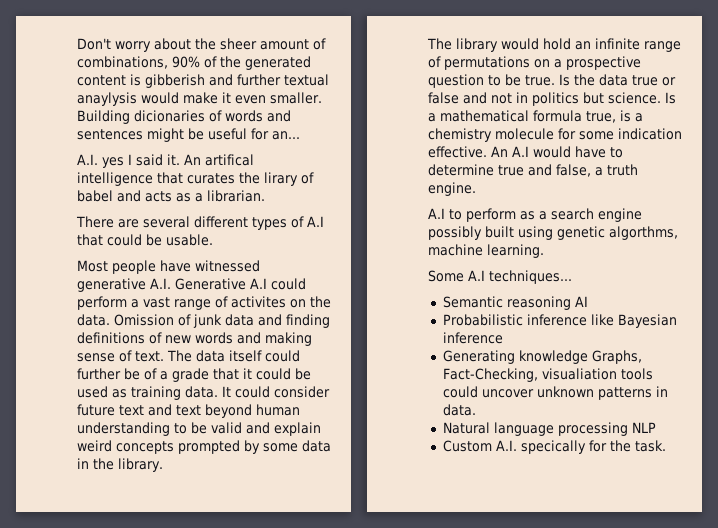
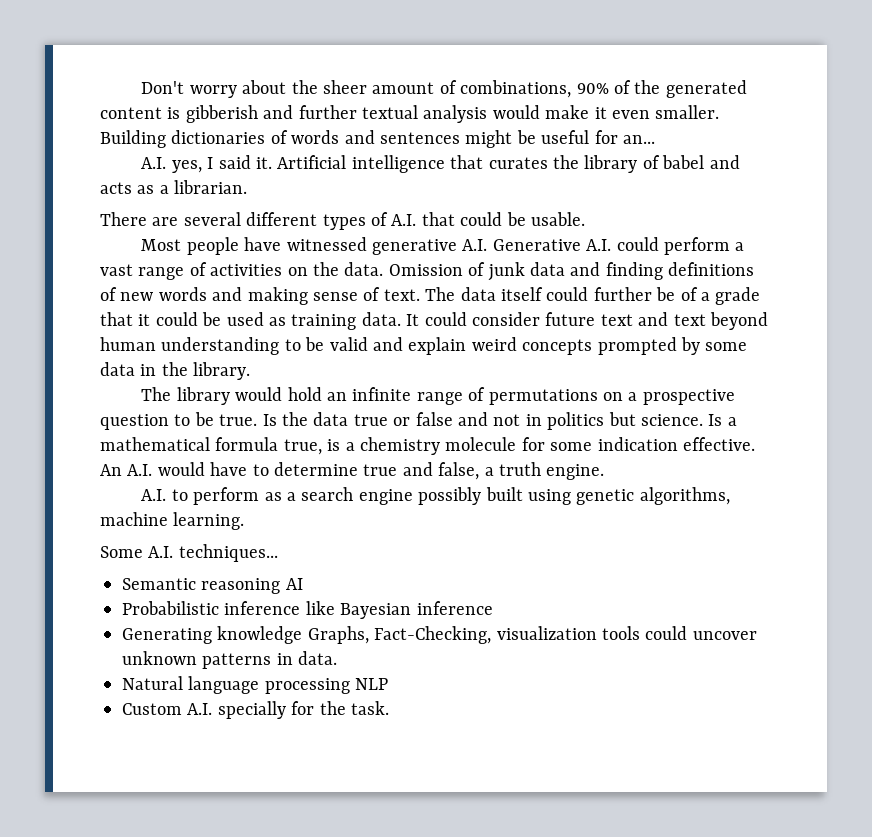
[77,92,137,106] anaylysis -> [423,105,488,123] analysis
[134,110,205,122] dicionaries -> [171,130,266,144] dictionaries
[102,157,124,168] yes -> [171,160,202,173] yes,
[184,154,254,166] An artifical -> [277,155,347,169] Artificial
[264,172,298,186] lirary -> [584,155,638,173] library
[307,216,324,227] A.I -> [391,214,417,226] A.I.
[250,278,267,289] A.I -> [586,239,612,251] A.I.
[231,296,286,308] activites -> [210,264,283,276] activities
[512,146,529,157] A.I -> [127,464,153,476] A.I.
[428,208,445,219] A.I -> [141,489,167,501] A.I.
[609,226,678,240] algorthms, -> [639,487,730,505] algorithms,
[468,270,485,281] A.I -> [148,546,174,558] A.I.
[541,368,617,380] visualiation -> [496,626,597,640] visualization
[520,440,586,454] specically -> [217,701,286,719] specially

